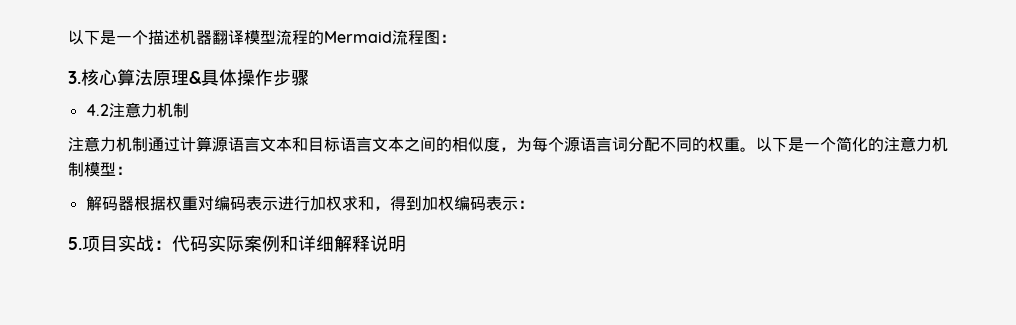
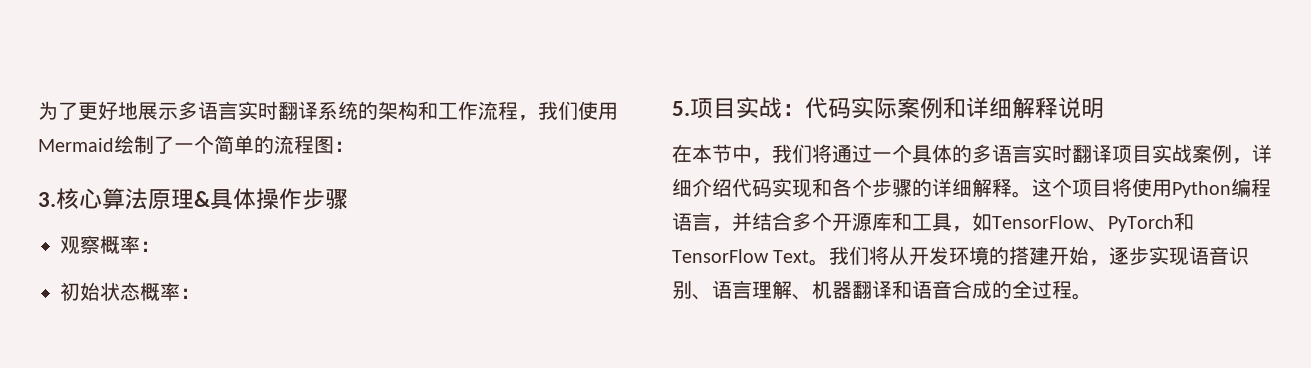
[68,30,392,45] 以下是一个描述机器翻译模型流程的Mermaid -> [38,101,618,121] [38,135,274,154] 为了更好地展示多语言实时翻译系统的架构和工作流程，我们使用Mermaid绘制了一个简单的
[85,102,189,118] [68,136,948,152] [68,162,132,177] [85,195,518,211] 4.2注意力机制 // 注意力机制通过计算源语言文本和目标语言文本之间的相似度，为每个源语言词分配不同的权重。以下是一个简化的注意力机制模型： // 解码器根据权重对编码表示进行加权求和，得到加权编码表示 -> [60,235,160,254] [60,282,180,301] 观察概率： // 初始状态概率
(406, 243) none -> [672,144,1272,164] [672,178,1271,198] [672,212,1194,232] [672,246,1250,266] [672,280,1092,300] // 在本节中，我们将通过一个具体的多语言实时翻译项目实战案例，详细介绍代码实现和各个步骤的详细解释。这个项目将使用Python编程语言，并结合多个开源库和工具，如TensorFlow、PyTorch和TensorFlow Text。我们将从开发环境的搭建开始，逐步实现语音识别、语言理解、机器翻译和语音合成的全过程。

